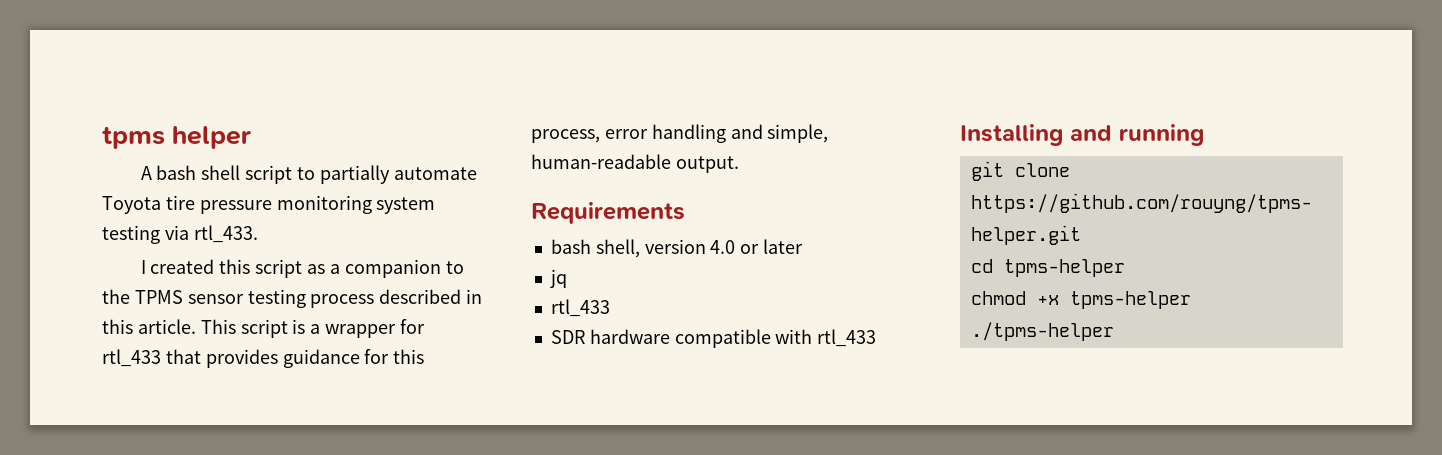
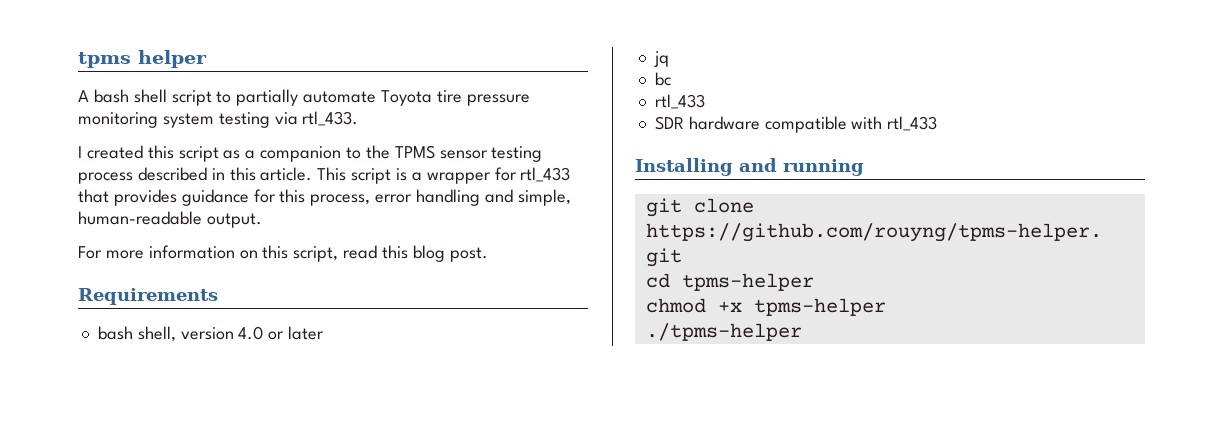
(739, 164) none -> [78,245,488,262] // For more information on this script, read this blog post.
(567, 278) none -> [654,72,671,86] // bc

